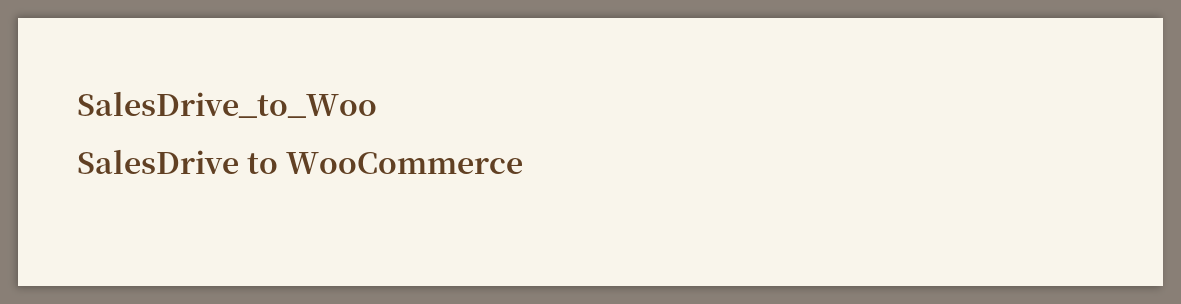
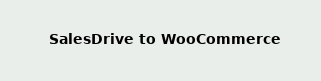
[77,91,377,118] SalesDrive_to_Woo // -> (49, 38) none

